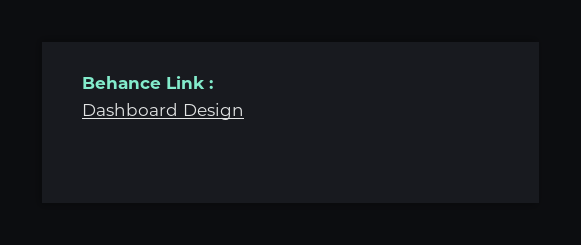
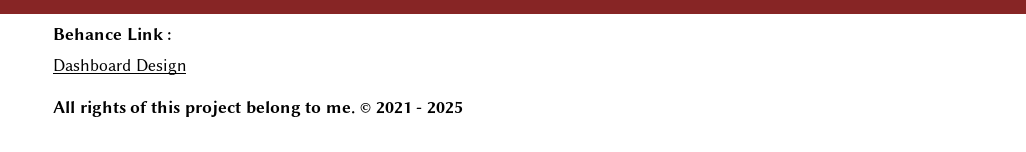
(244, 111) none -> [53,100,463,117] // All rights of this project belong to me. © 2021 - 2025

